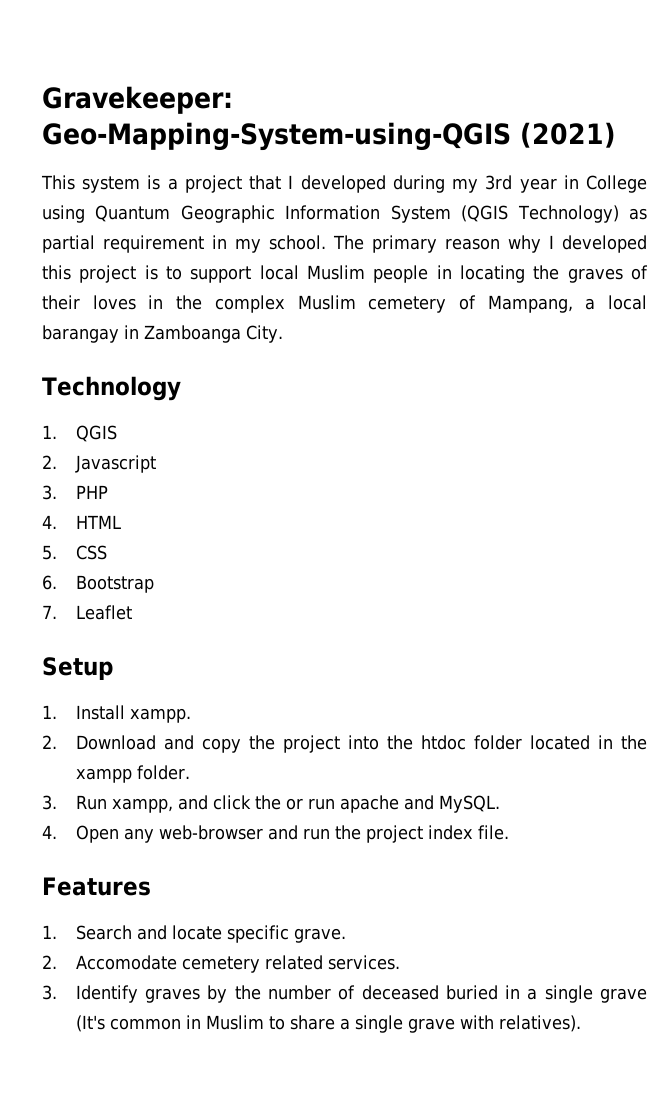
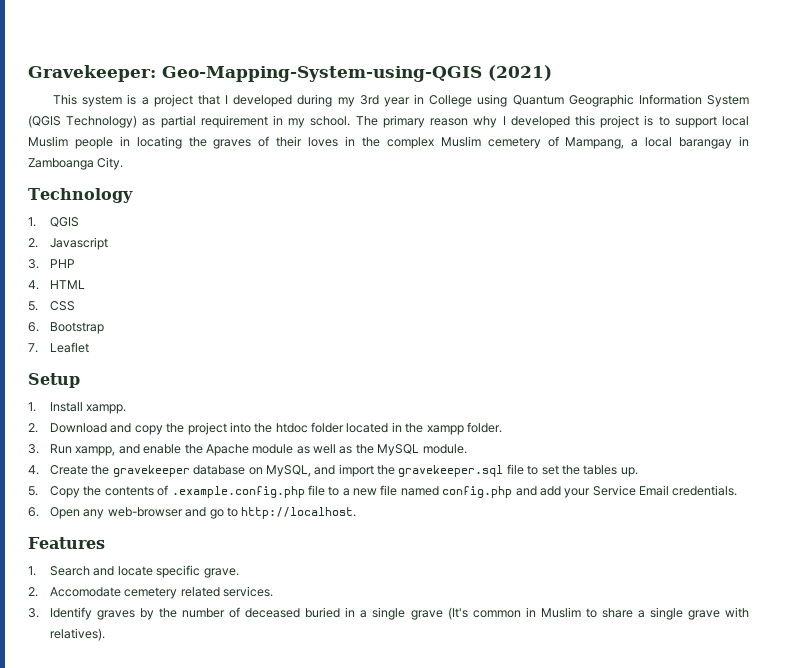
[212,795,500,813] [42,825,509,843] click the or run apache and MySQL. // 4. Open any web-browser and run the project index file. -> [143,444,467,456] [28,464,638,477] [28,485,738,498] [28,507,357,519] enable the Apache module as well as the MySQL module. // 4. Create the gravekeeper database on MySQL, and import the gravekeeper.sql file to set the tables up. // 5. Copy the contents of .example.config.php file to a new file named config.php and add your Service Email credentials. // 6. Open any web-browser and go to http://localhost.

